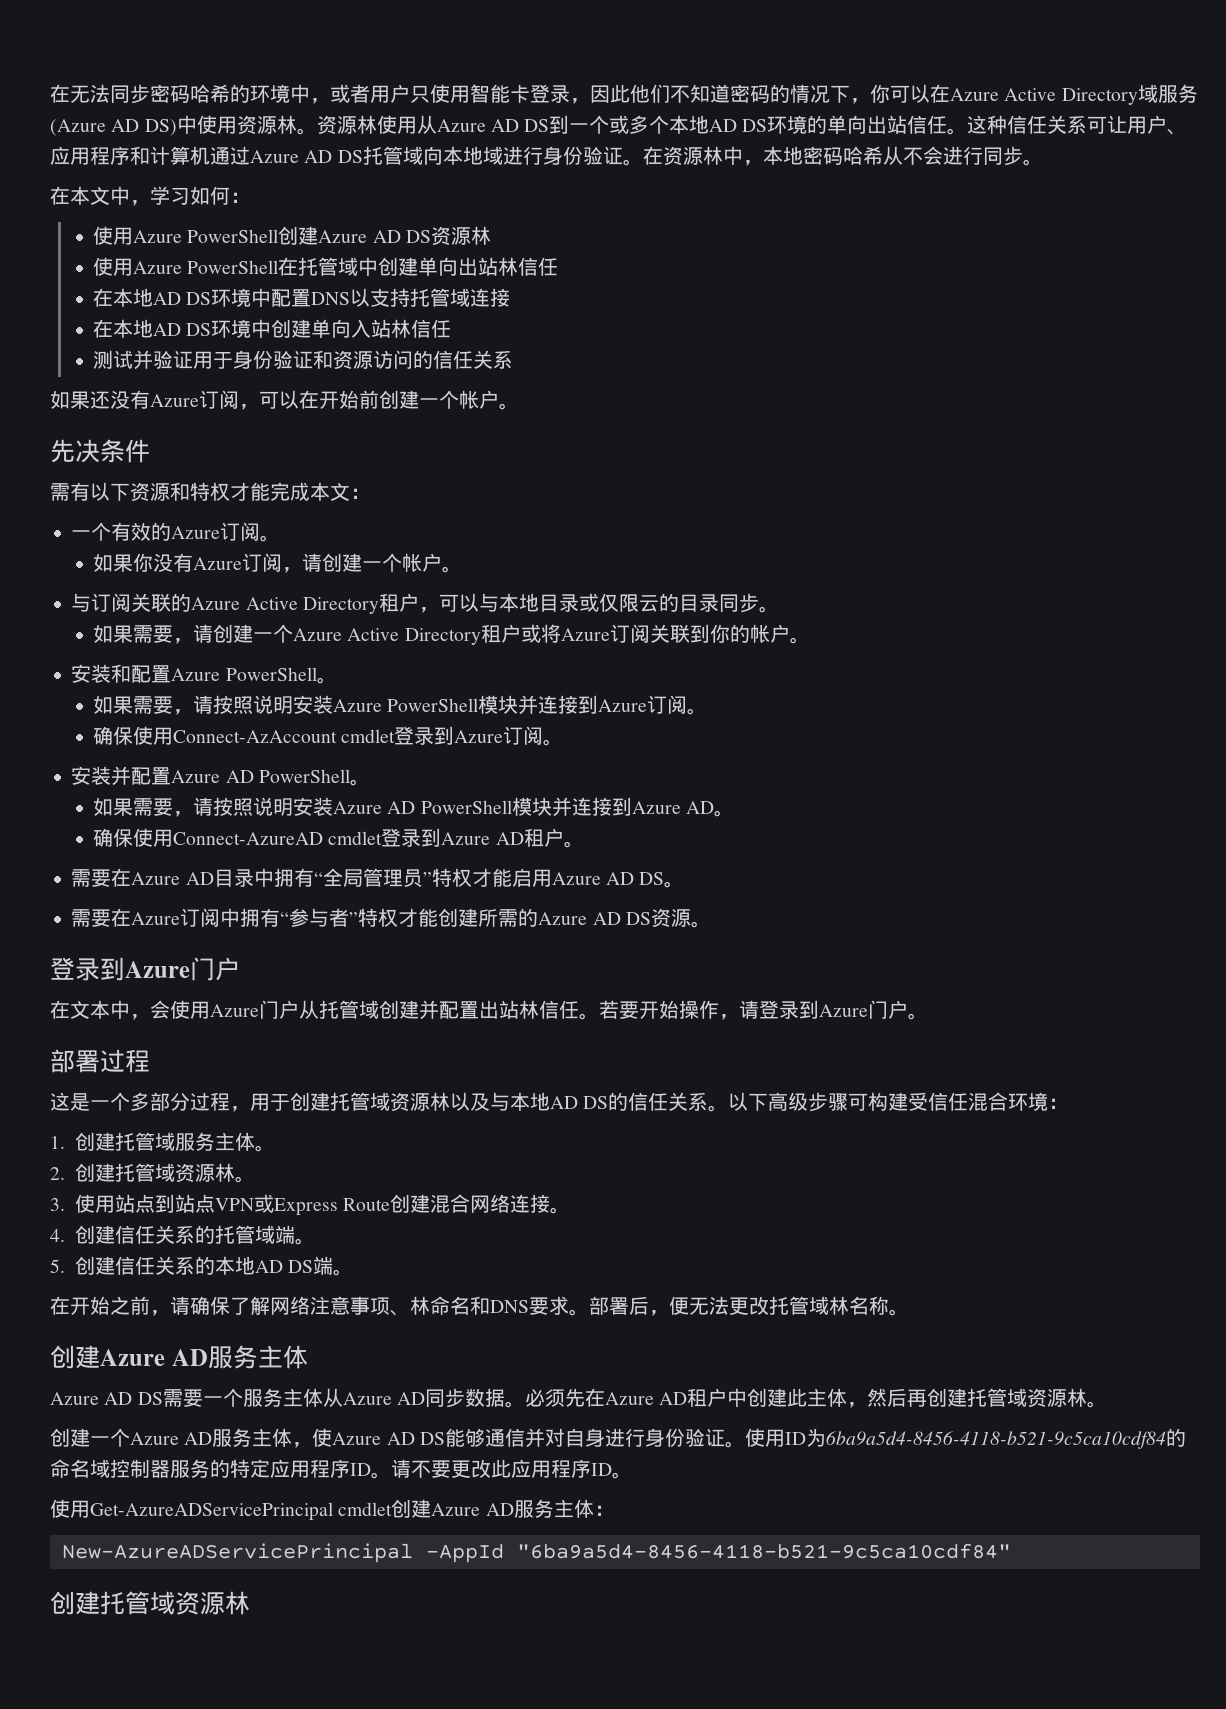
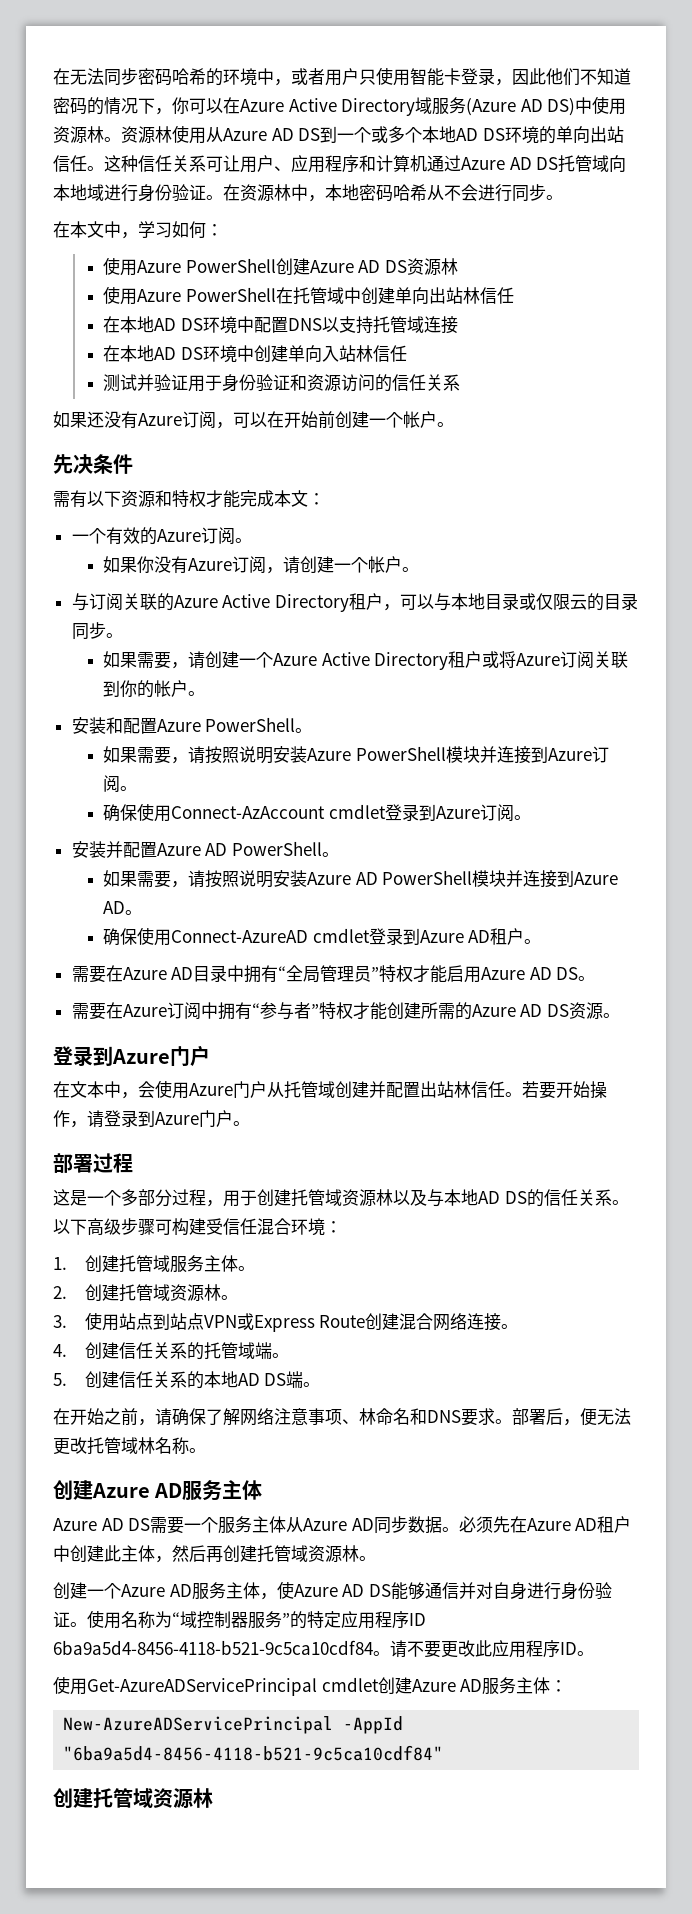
[784,1428,1186,1449] [50,1459,90,1478] ID为6ba9a5d4-8456-4118-b521-9c5ca10cdf84的命名 -> [121,1611,180,1628] 名称为“
(210, 1468) none -> [282,1613,290,1626] ”
(371, 1469) none -> [53,1640,373,1655] 6ba9a5d4-8456-4118-b521-9c5ca10cdf84

